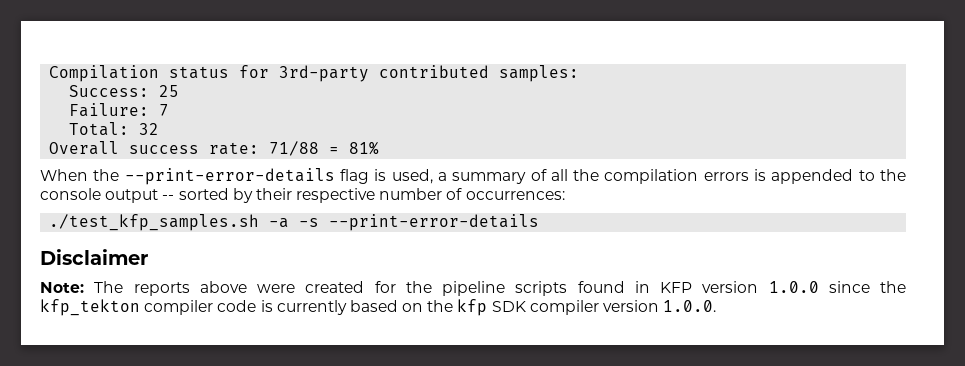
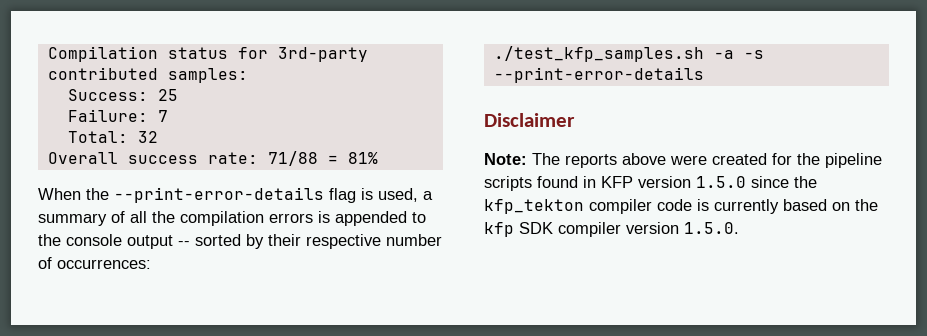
[768,281,819,293] 1.0.0 -> [696,176,746,188] 1.5.0
[663,300,717,312] 1.0.0. -> [684,222,739,234] 1.5.0.

